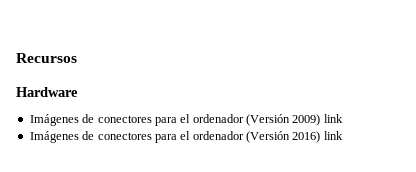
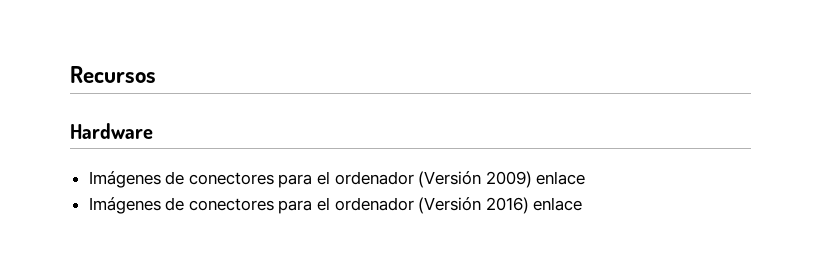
[323,114,343,123] link -> [536,171,586,185] enlace
[323,131,343,140] link -> [533,197,583,211] enlace

